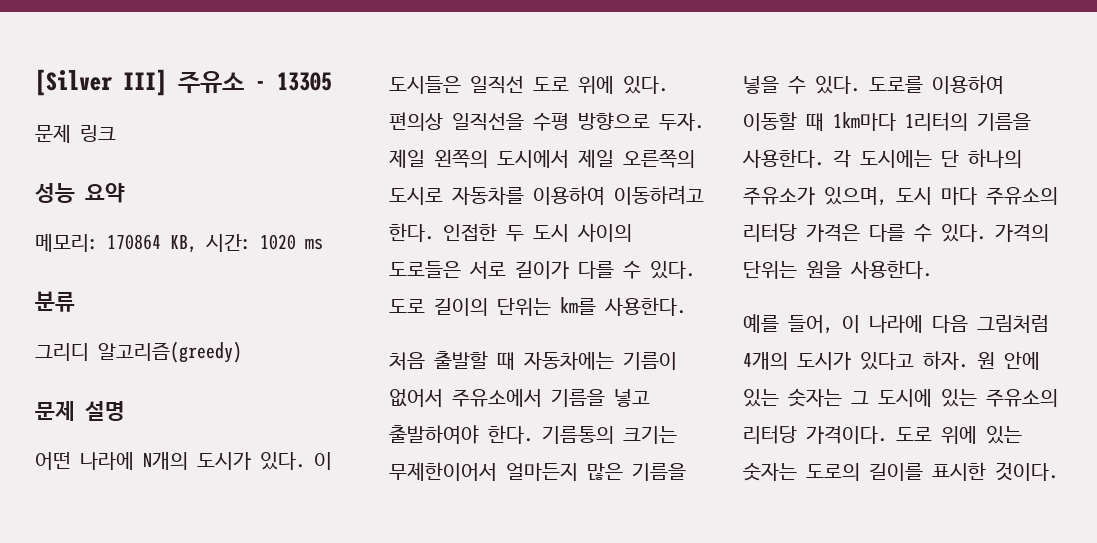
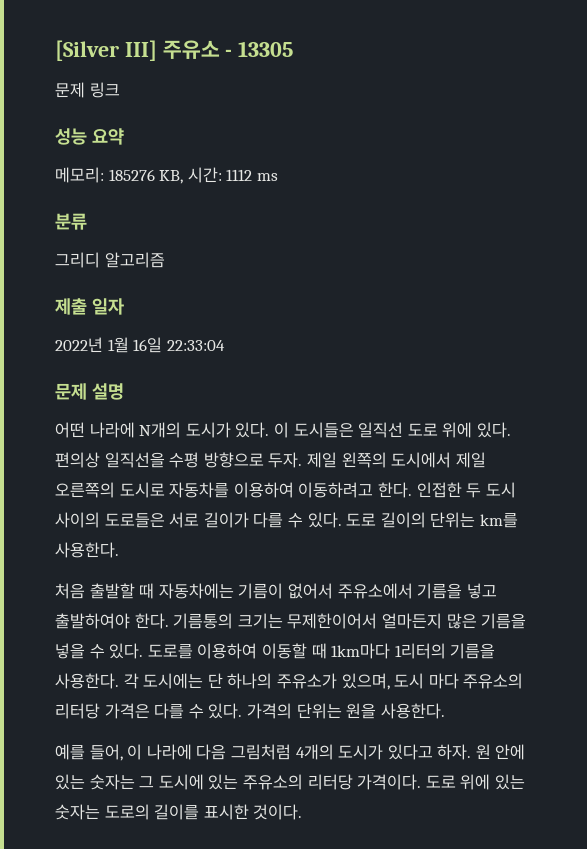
[107,234,161,250] 170864 -> [108,169,155,181] 185276
[260,234,296,250] 1020 -> [226,169,253,181] 1112
[98,341,242,363] 알고리즘(greedy) -> [104,252,165,268] [55,298,124,315] [55,337,225,353] 알고리즘 // 제출 일자 // 2022년 1월 16일 22:33:04

